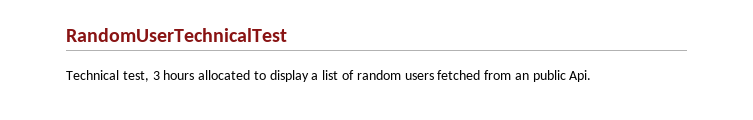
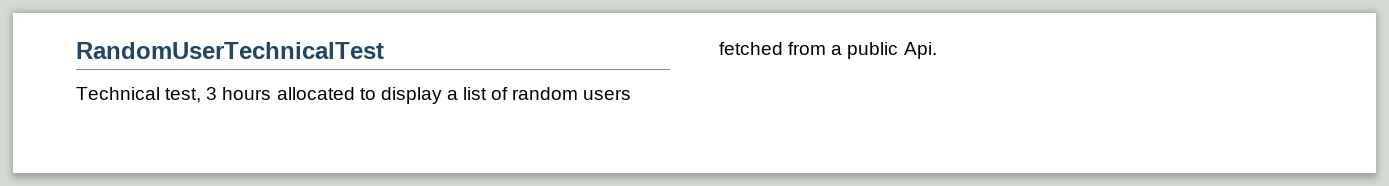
[514,73,529,80] an -> [831,45,843,55] a

